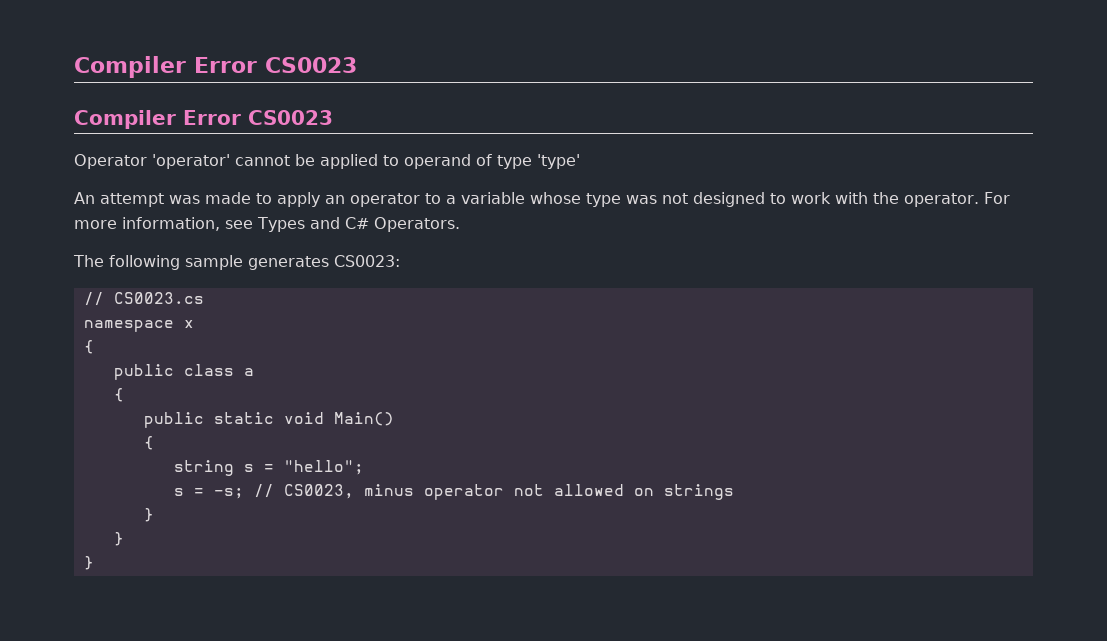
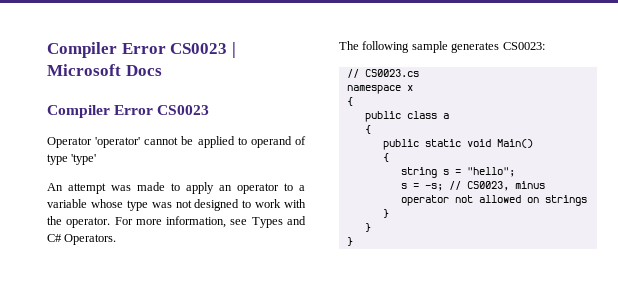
[74,56,357,78] Compiler Error CS0023 -> [47,42,236,58] [47,64,162,76] Compiler Error CS0023 | Microsoft Docs

